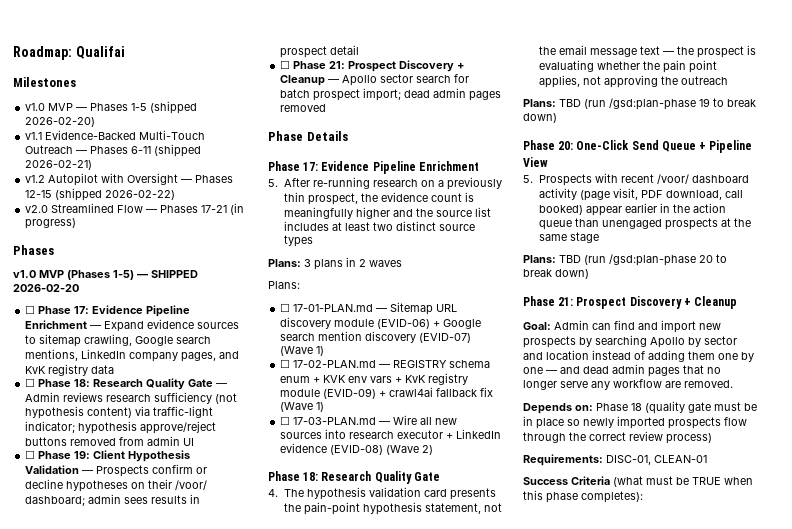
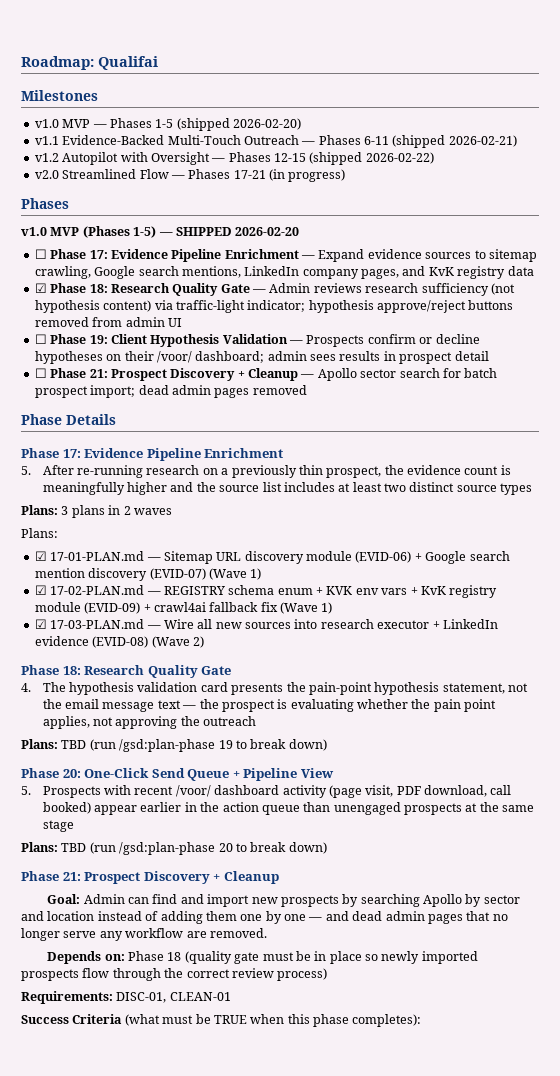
[25,378,36,387] ☐ -> [34,283,47,293] ☑
[280,303,291,312] ☐ -> [34,551,47,561] ☑
[280,359,291,368] ☐ -> [34,585,47,595] ☑
[280,416,291,425] ☐ -> [34,619,47,629] ☑

